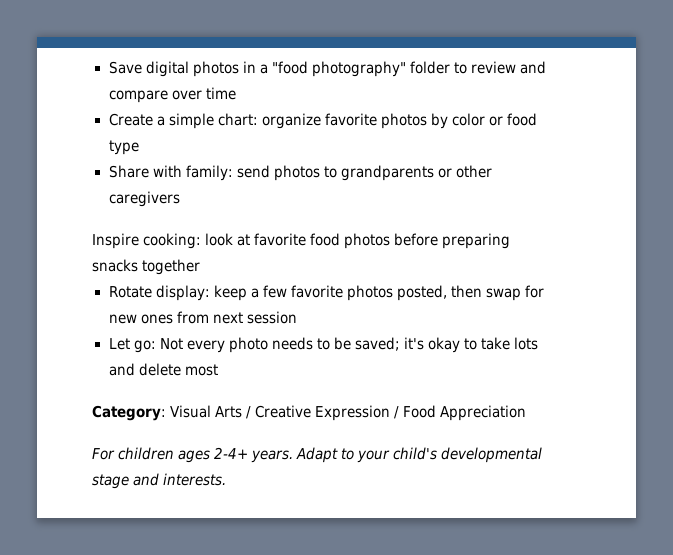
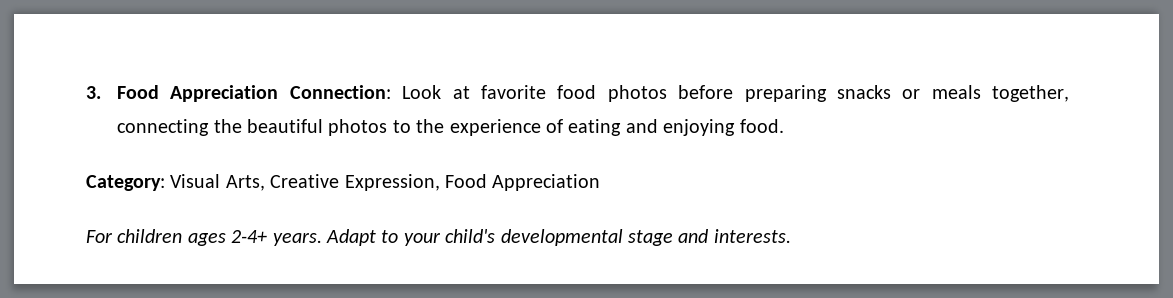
[108,61,547,77] [108,87,236,103] [108,113,537,129] [108,140,139,155] [108,165,492,181] [108,191,180,207] [92,233,234,249] Save digital photos in a "food photography" folder to review and compare over time // Create a simple chart: organize favorite photos by color or food type // Share with family: send photos to grandparents or other caregivers // Inspire cooking: look -> [86,85,442,102] 3. Food Appreciation Connection: Look
[142,259,201,275] [108,285,544,301] [108,311,297,324] [108,337,539,353] [108,363,218,376] [92,405,400,421] together // Rotate display: keep a few favorite photos posted, then swap for new ones from next session // Let go: Not every photo needs to be saved; it's okay to take lots and delete most // Category: Visual Arts / Creative Expression / -> [902,85,1069,102] [117,119,784,136] [86,174,440,191] or meals together, connecting the beautiful photos to the experience of eating and enjoying food. // Category: Visual Arts, Creative Expression,

